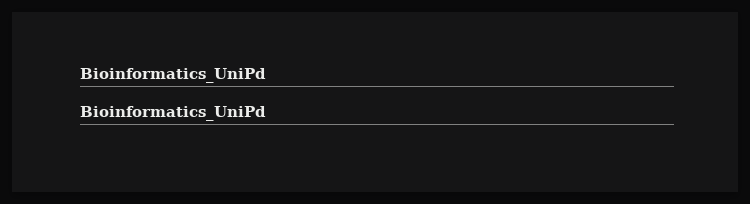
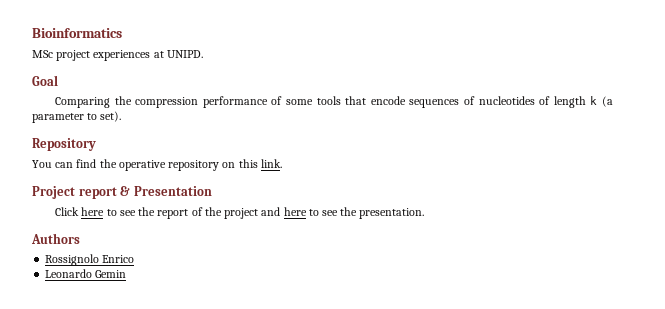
[80,68,266,83] [80,106,266,121] Bioinformatics_UniPd // Bioinformatics_UniPd -> [32,28,122,38] [32,50,203,61] [32,75,58,86] [55,96,613,108] [32,111,122,123] [32,138,96,151] [32,159,282,171] [32,186,212,199] [55,207,425,219] [31,233,80,244] [45,254,135,266] [45,269,127,278] Bioinformatics // MSc project experiences at UNIPD. // Goal // Comparing the compression performance of some tools that encode sequences of nucleotides of length k (a parameter to set). // Repository // You can find the operative repository on this link. // Project report & Presentation // Click here to see the report of the project and here to see the presentation. // Authors // Rossignolo Enrico // Leonardo Gemin

